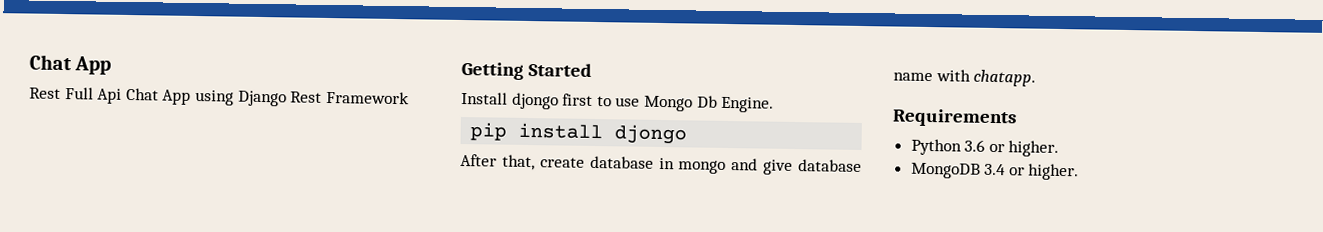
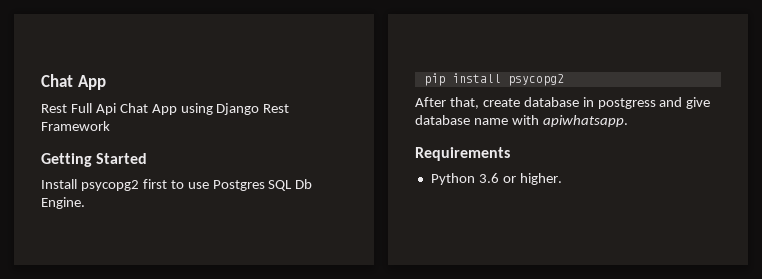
[511,92,559,110] djongo -> [80,180,139,191] psycopg2
[643,95,693,112] Mongo -> [212,180,293,191] Postgres SQL
[614,124,688,145] djongo -> [507,74,564,86] psycopg2
[678,160,727,174] mongo -> [597,98,656,109] postgress
[973,69,1037,87] chatapp. -> [542,115,628,127] apiwhatsapp.
[910,162,1080,181] // MongoDB 3.4 or higher. -> (562, 179) none

